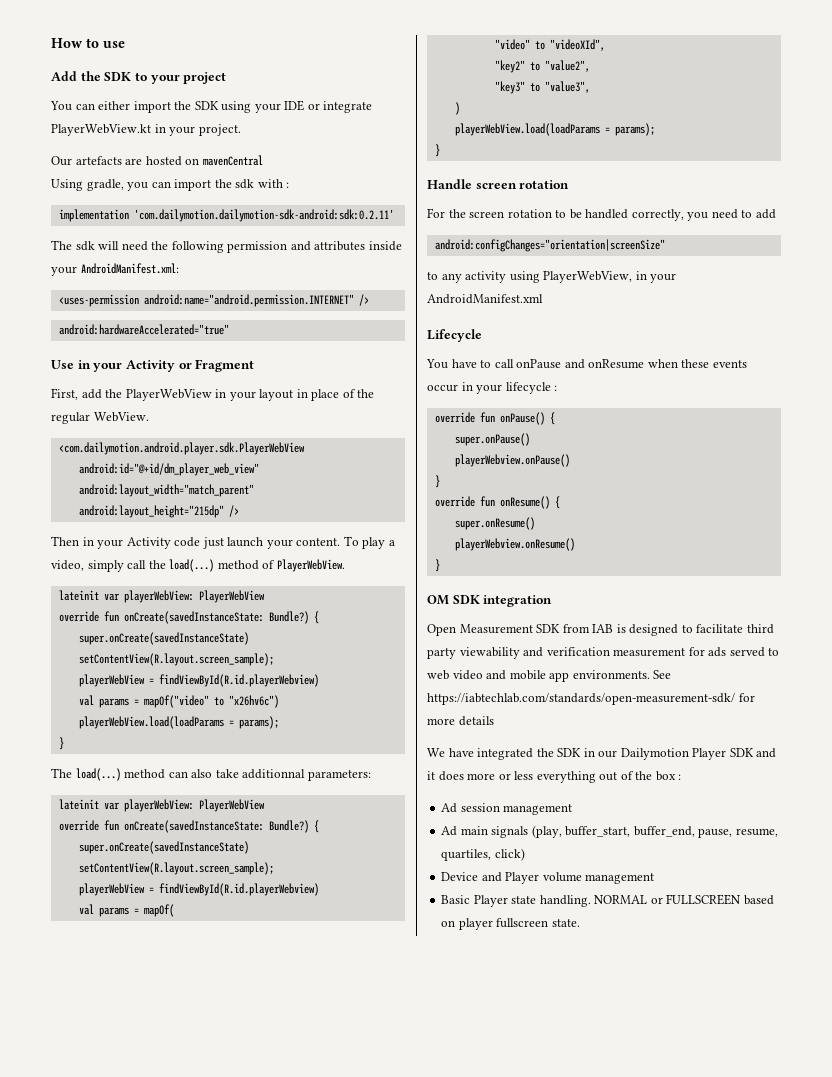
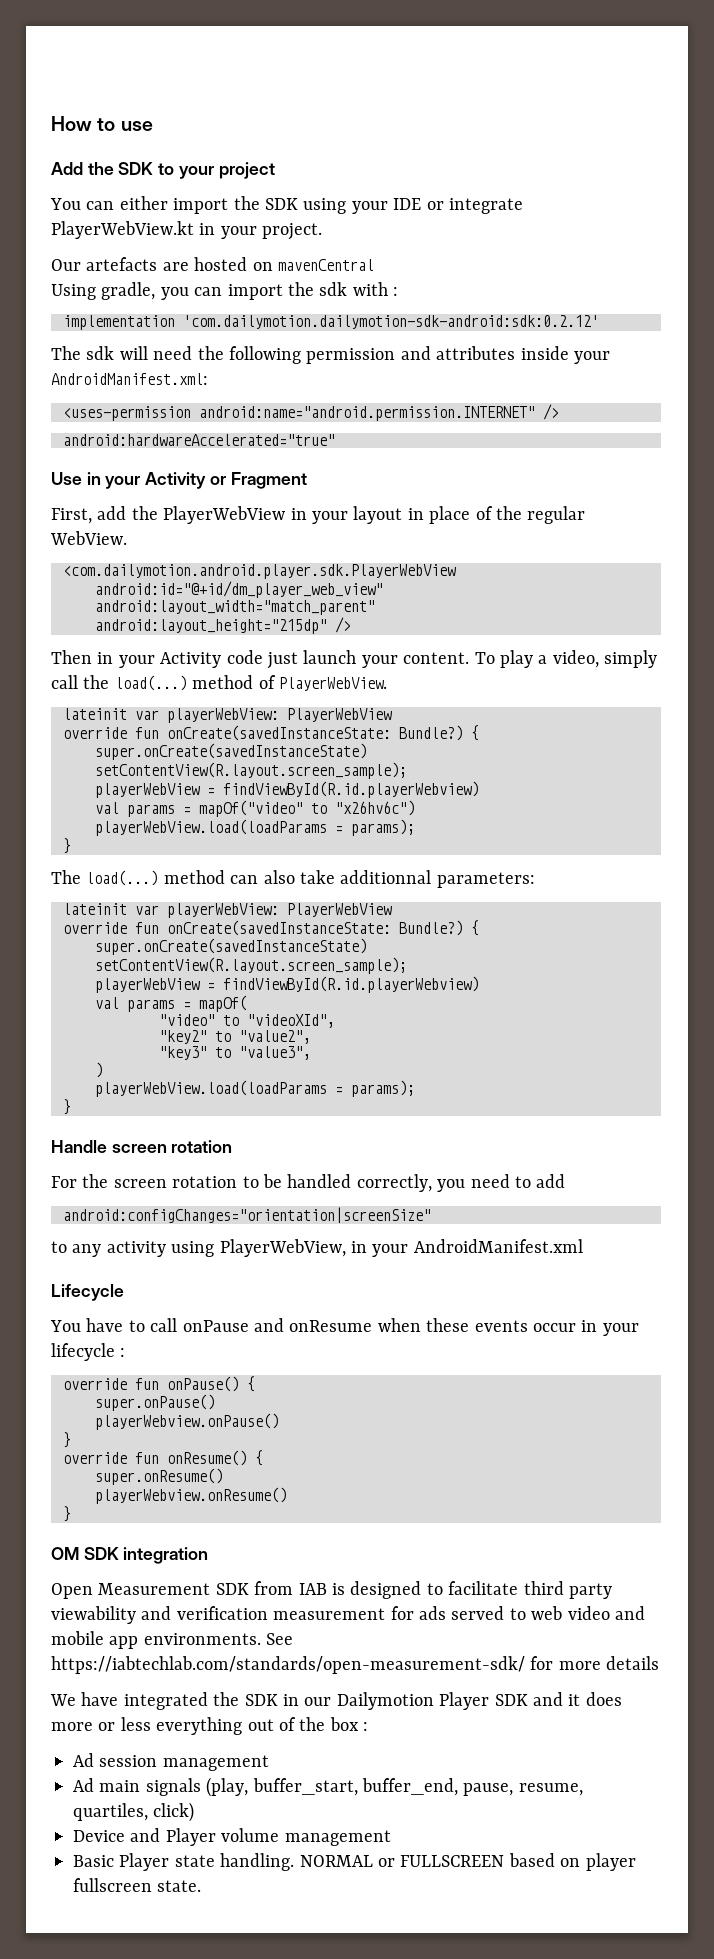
[133,209,394,222] 'com.dailymotion.dailymotion-sdk-android:sdk:0.2.11' -> [183,315,599,329] 'com.dailymotion.dailymotion-sdk-android:sdk:0.2.12'

